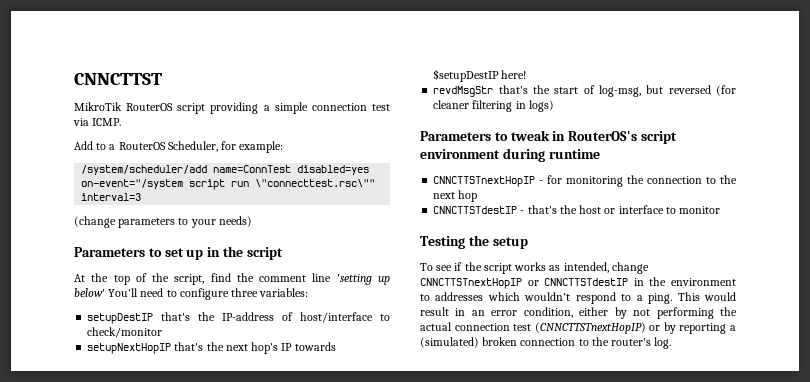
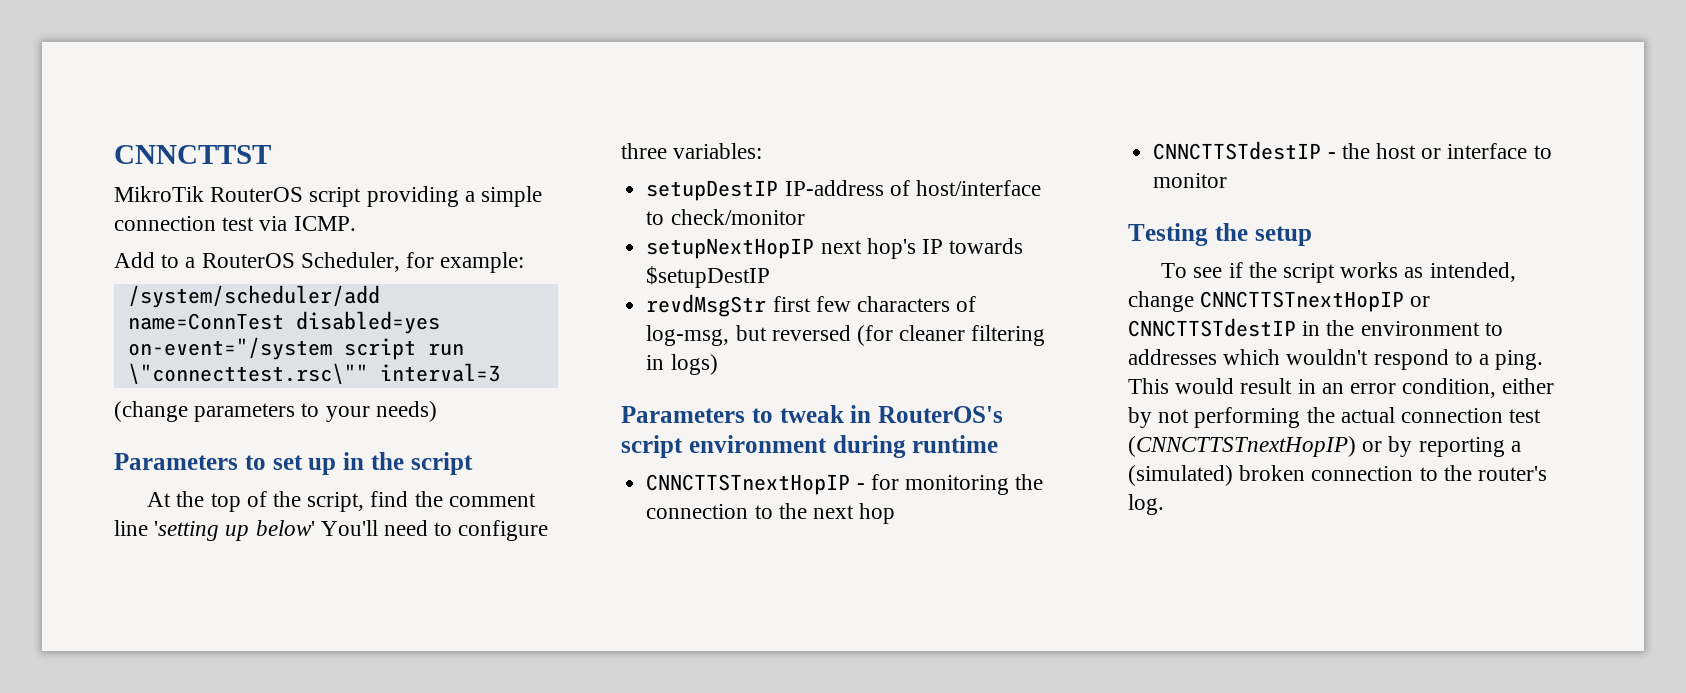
[161,312,216,321] that's the -> (779, 190) none
[174,342,224,351] that's the -> (815, 248) none
[501,70,527,79] here! -> (771, 277) none
[498,85,579,94] that's the start -> [772,296,950,312] first few characters
[527,205,557,214] that's -> (1336, 155) none

